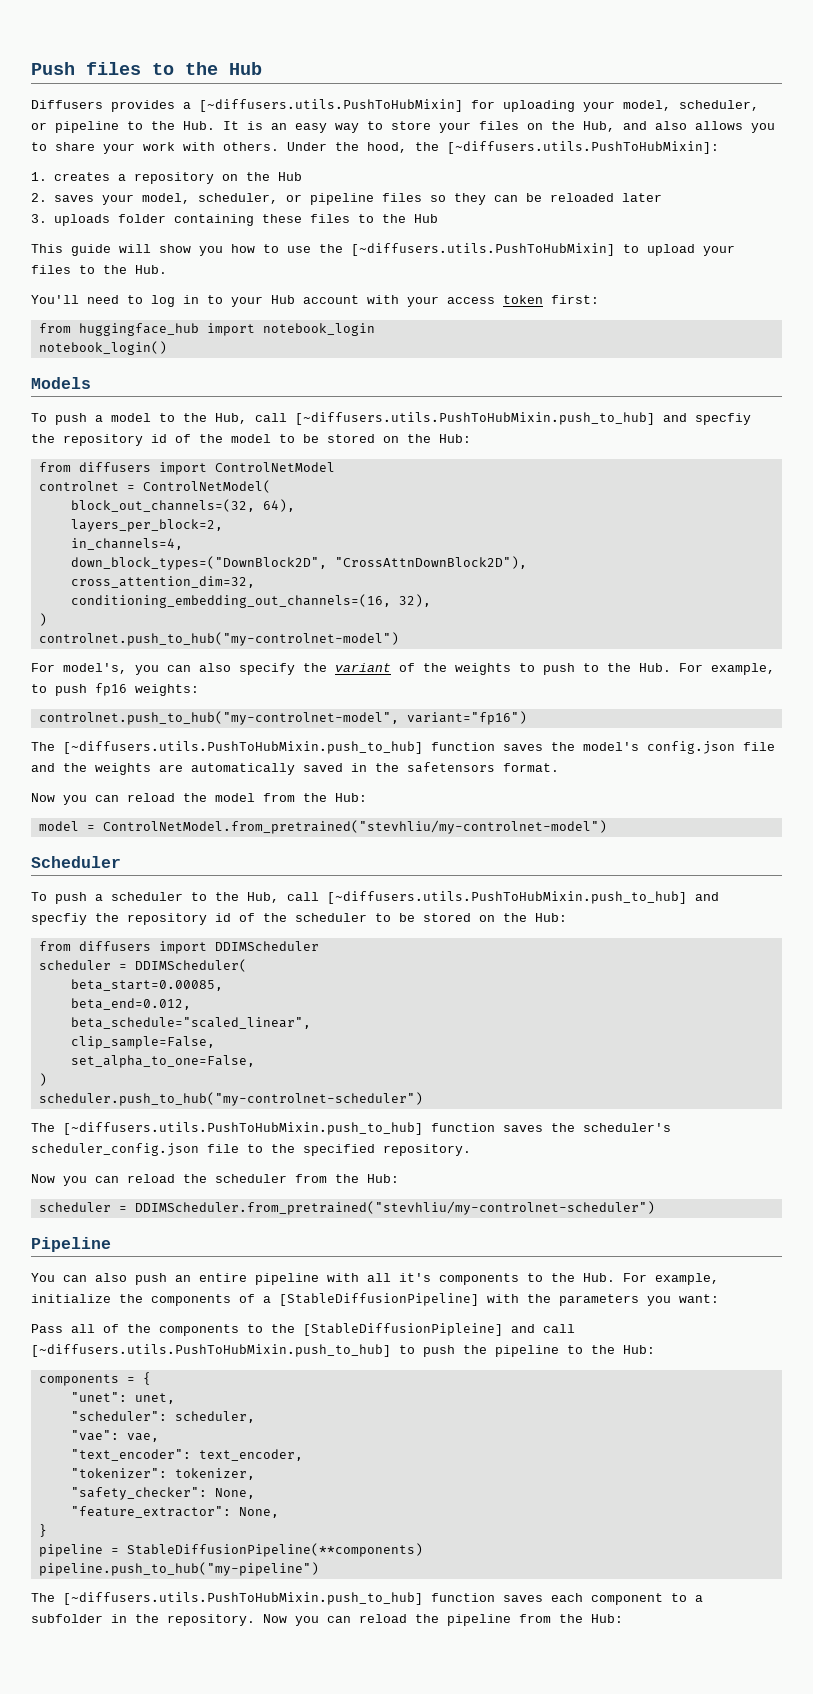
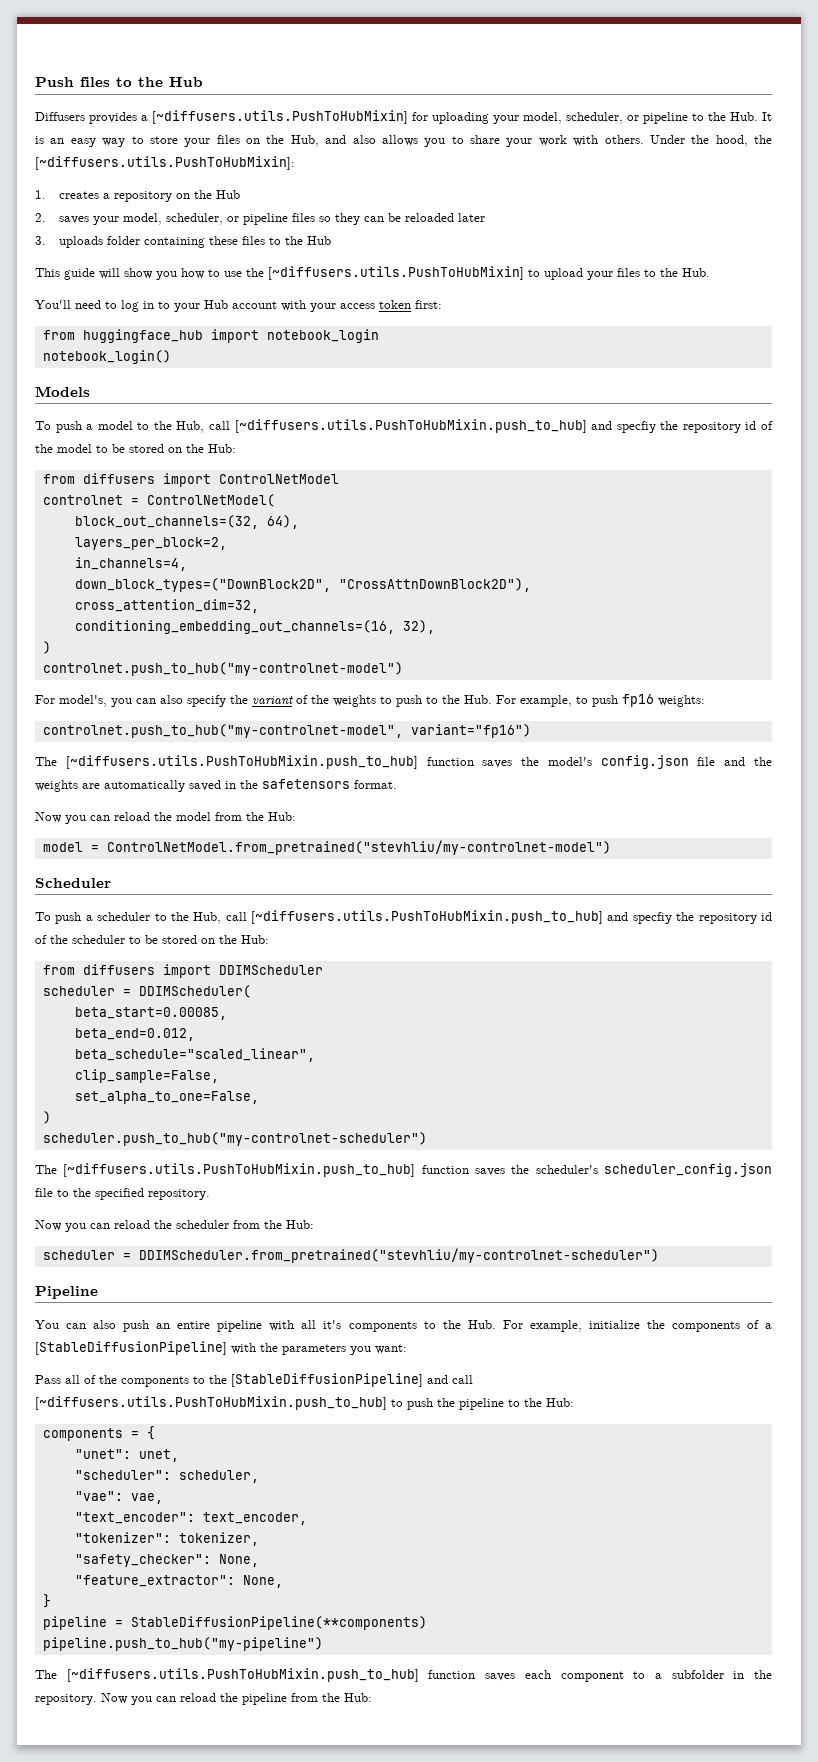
[303,1323,503,1336] [StableDiffusionPipleine] -> [231,1373,423,1387] [StableDiffusionPipeline]

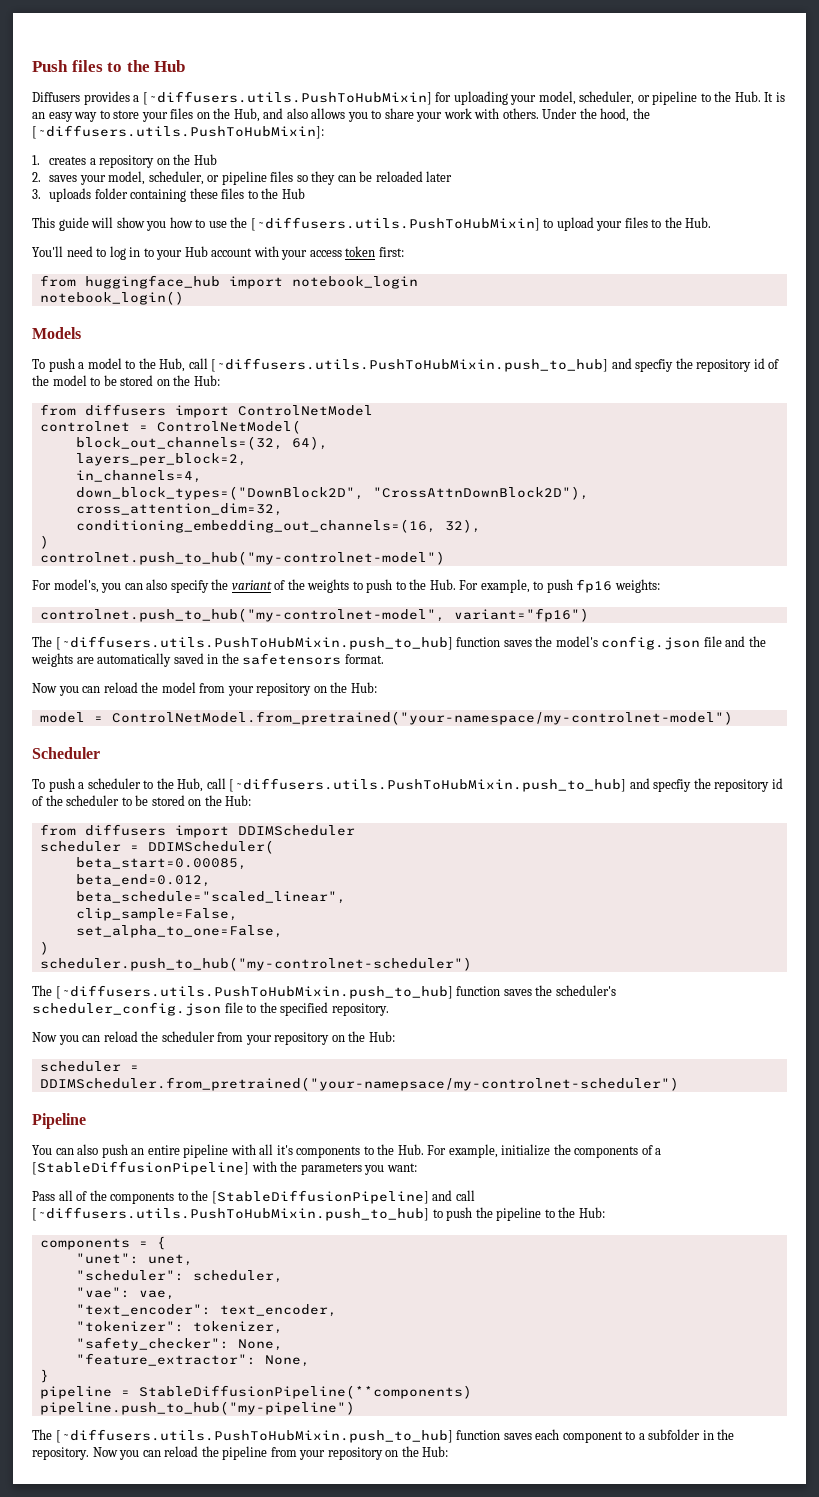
(242, 816) none -> [227,683,327,696] your repository on
[106,840,611,855] ControlNetModel.from_pretrained("stevhliu/my-controlnet-model") -> [111,711,733,725] ControlNetModel.from_pretrained("your-namespace/my-controlnet-model")
(260, 1224) none -> [245,1032,345,1045] your repository on
[138,1248,659,1263] DDIMScheduler.from_pretrained("stevhliu/my-controlnet-scheduler") -> [39,1077,679,1091] DDIMScheduler.from_pretrained("your-namepsace/my-controlnet-scheduler")
(318, 1697) none -> [299,1447,399,1460] your repository on

